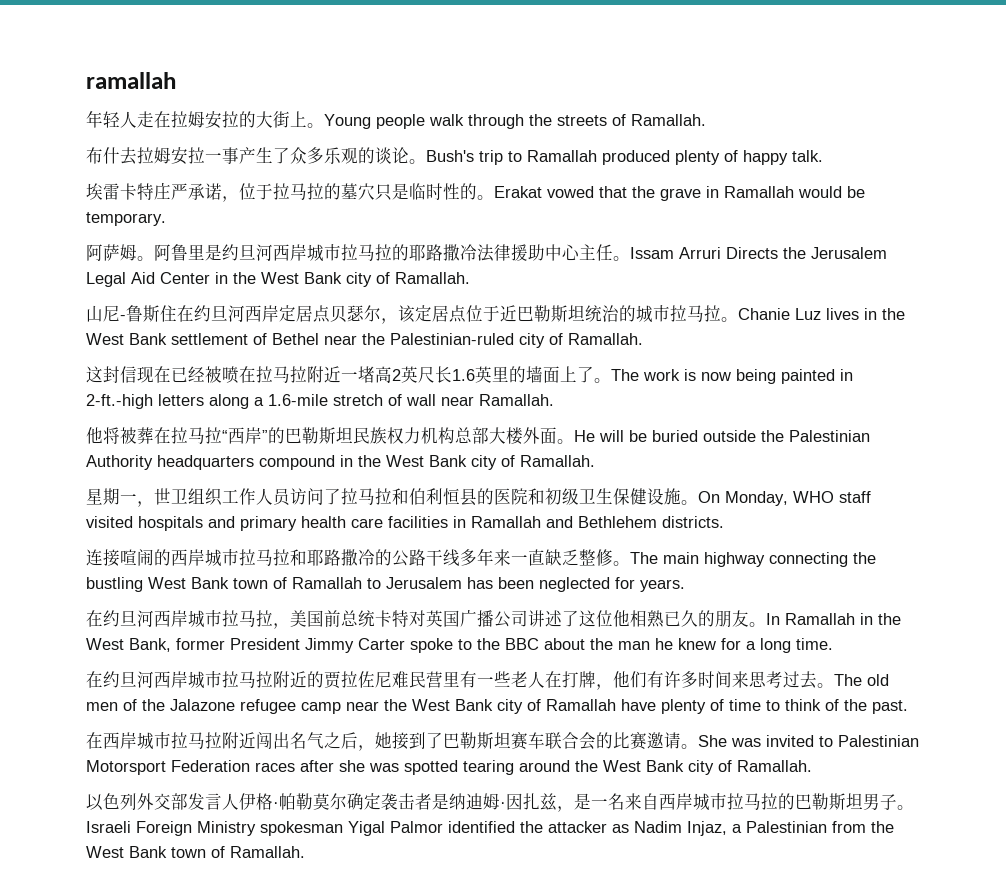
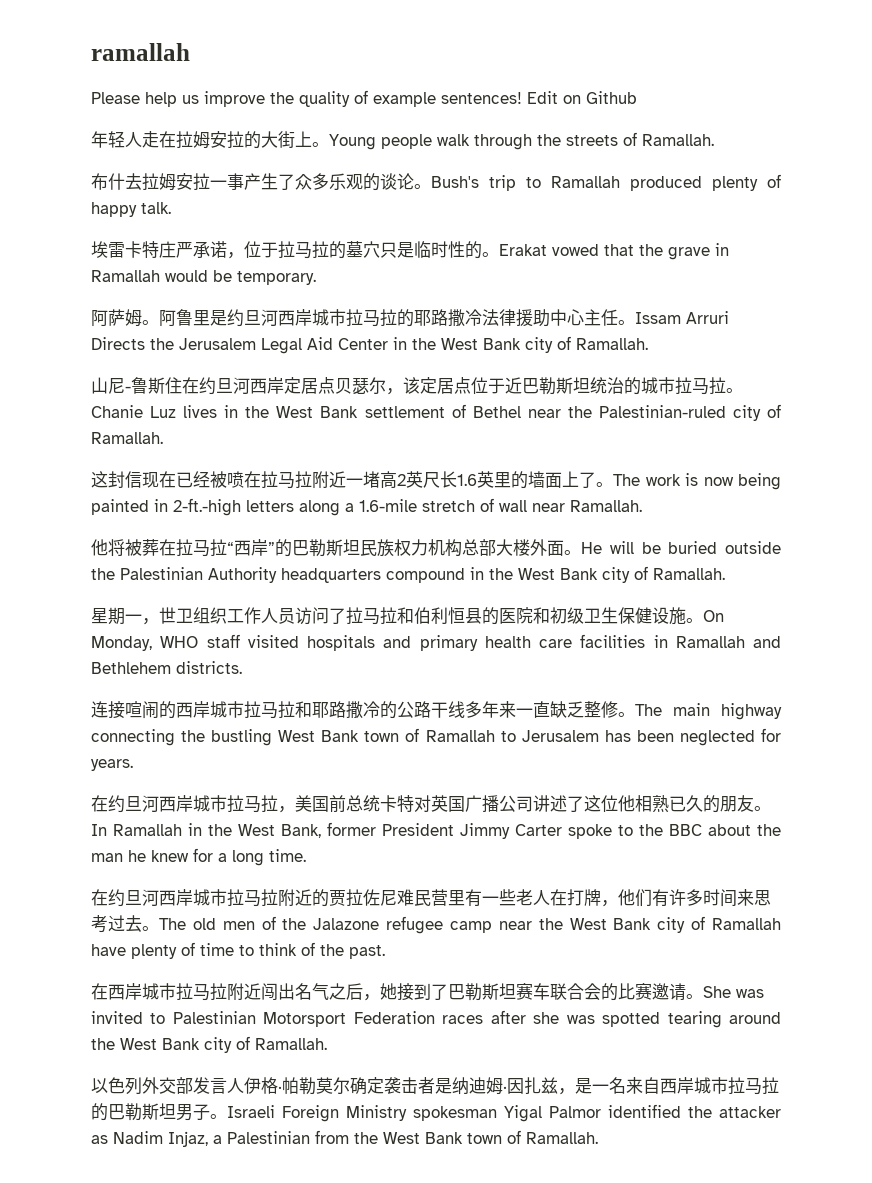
(176, 80) none -> [91,90,637,107] // Please help us improve the quality of example sentences! Edit on Github

